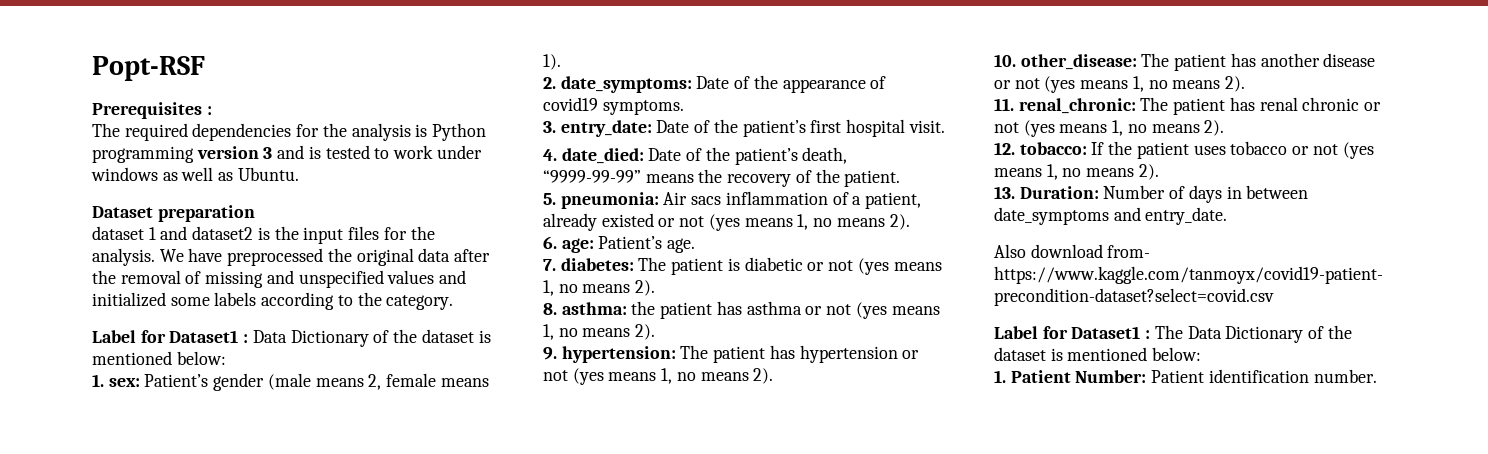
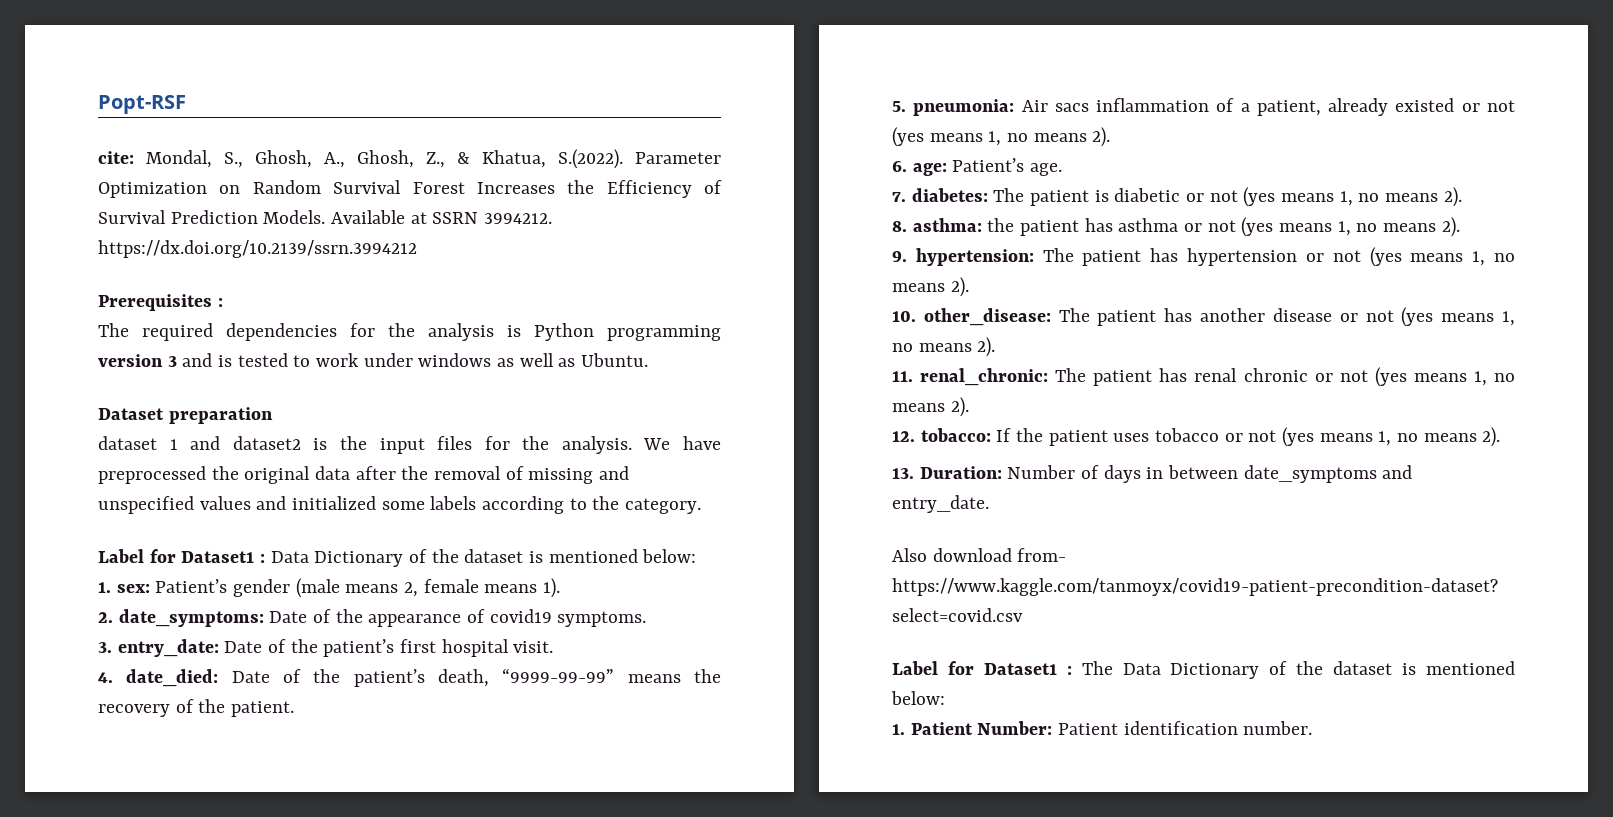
(205, 68) none -> [98,149,721,169] [98,180,722,198] [98,210,553,224] [98,240,417,258] // cite: Mondal, S., Ghosh, A., Ghosh, Z., & Khatua, S.(2022). Parameter Optimization on Random Survival Forest Increases the Efficiency of Survival Prediction Models. Available at SSRN 3994212. https://dx.doi.org/10.2139/ssrn.3994212

